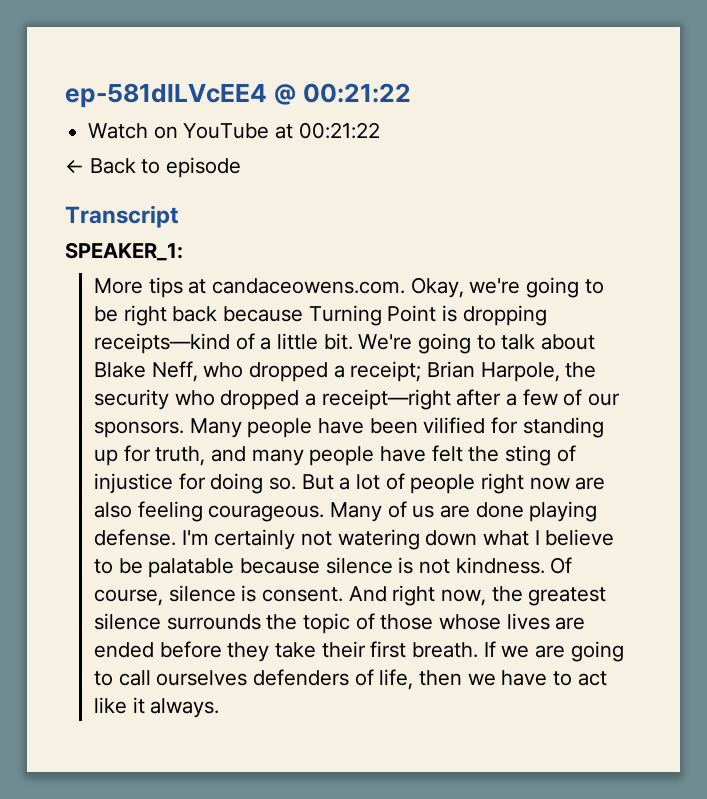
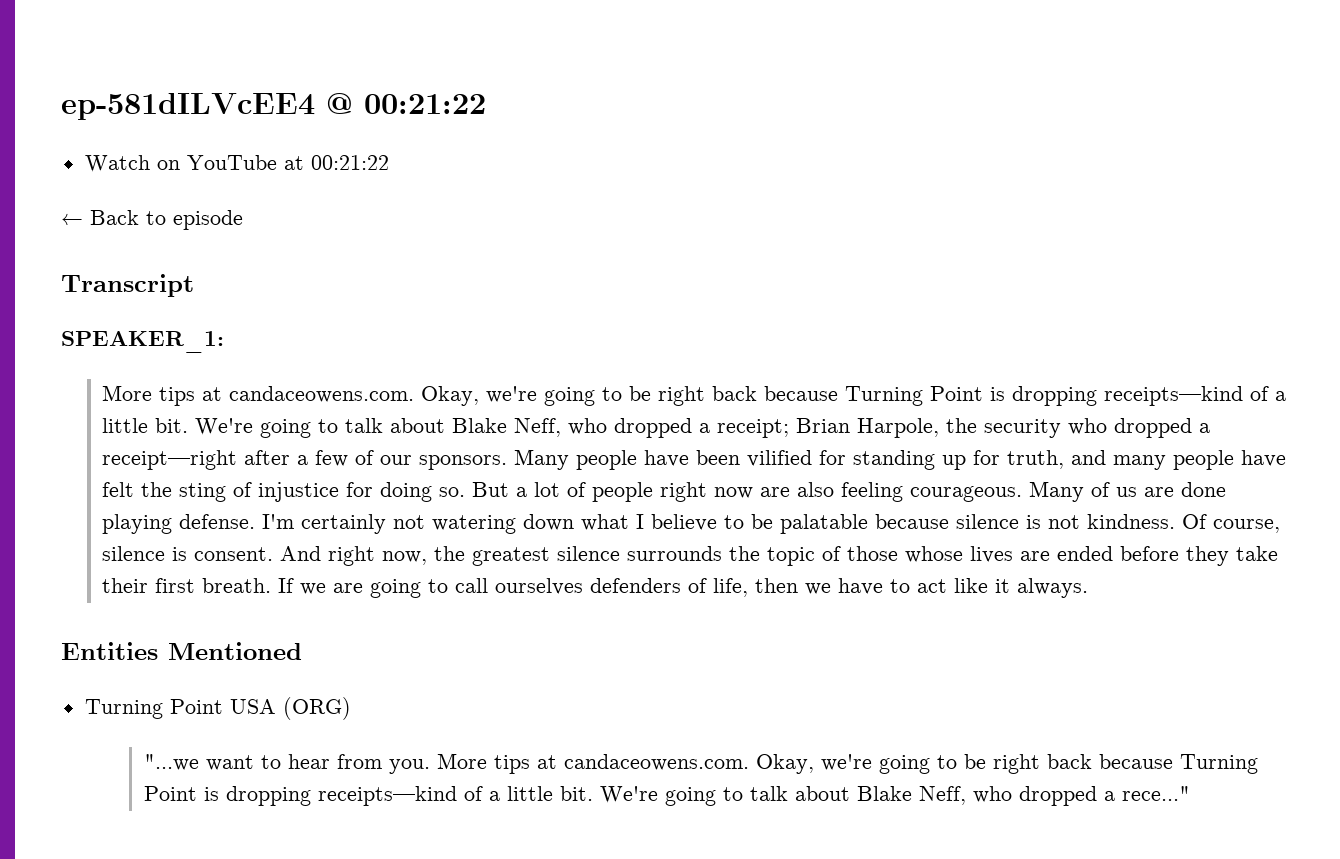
(220, 708) none -> [61,642,302,660] [84,697,351,720] [143,753,1258,774] [143,786,1190,806] // Entities Mentioned // Turning Point USA (ORG) // "...we want to hear from you. More tips at candaceowens.com. Okay, we're going to be right back because Turning Point is dropping receipts—kind of a little bit. We're going to talk about Blake Neff, who dropped a rece..."

